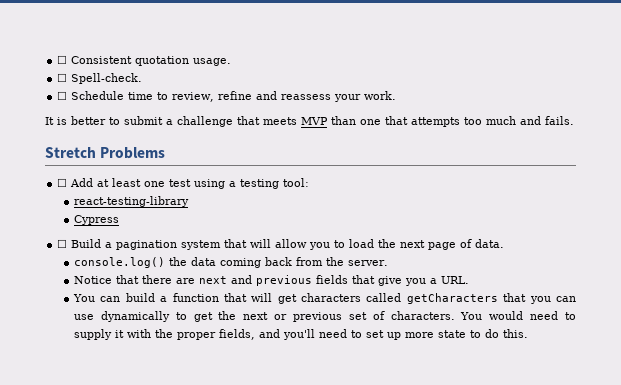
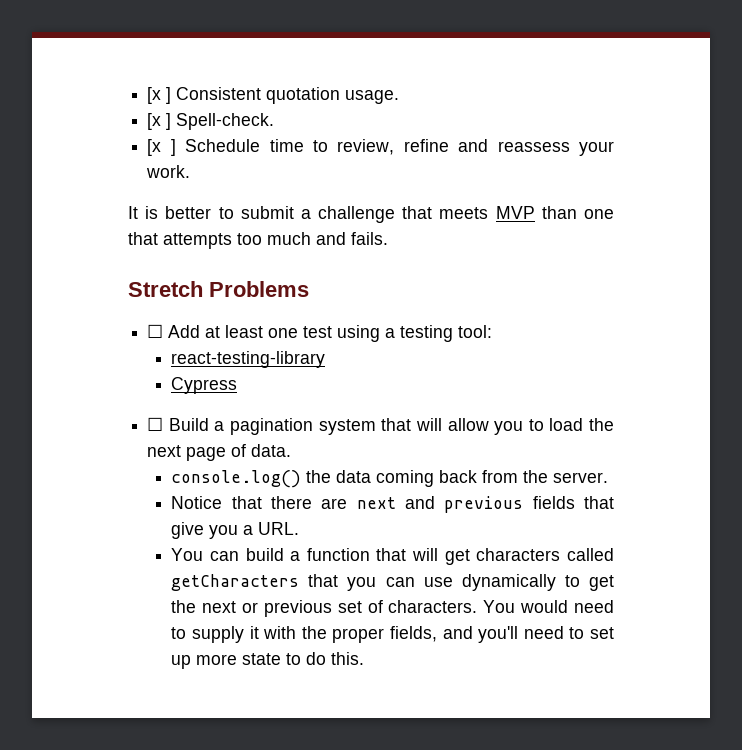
[57,55,68,64] ☐ -> [147,87,172,104] [x ]
[57,73,68,82] ☐ -> [147,113,172,130] [x ]
[57,91,68,100] ☐ -> [147,139,176,156] [x ]

